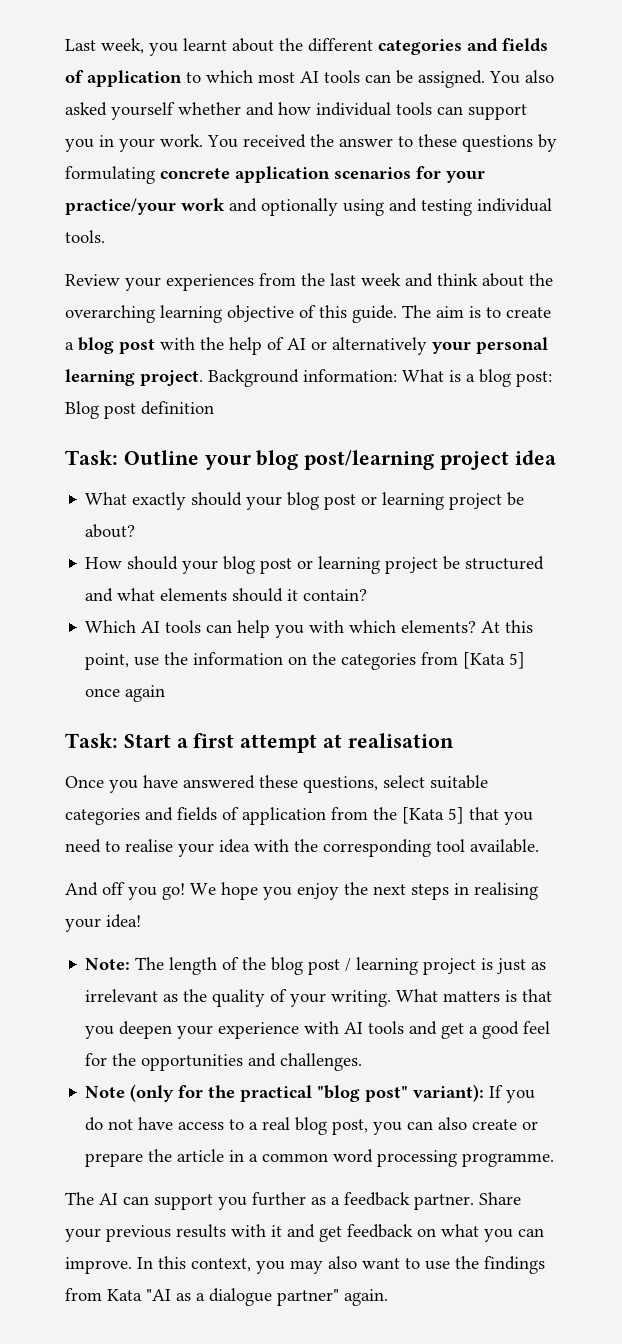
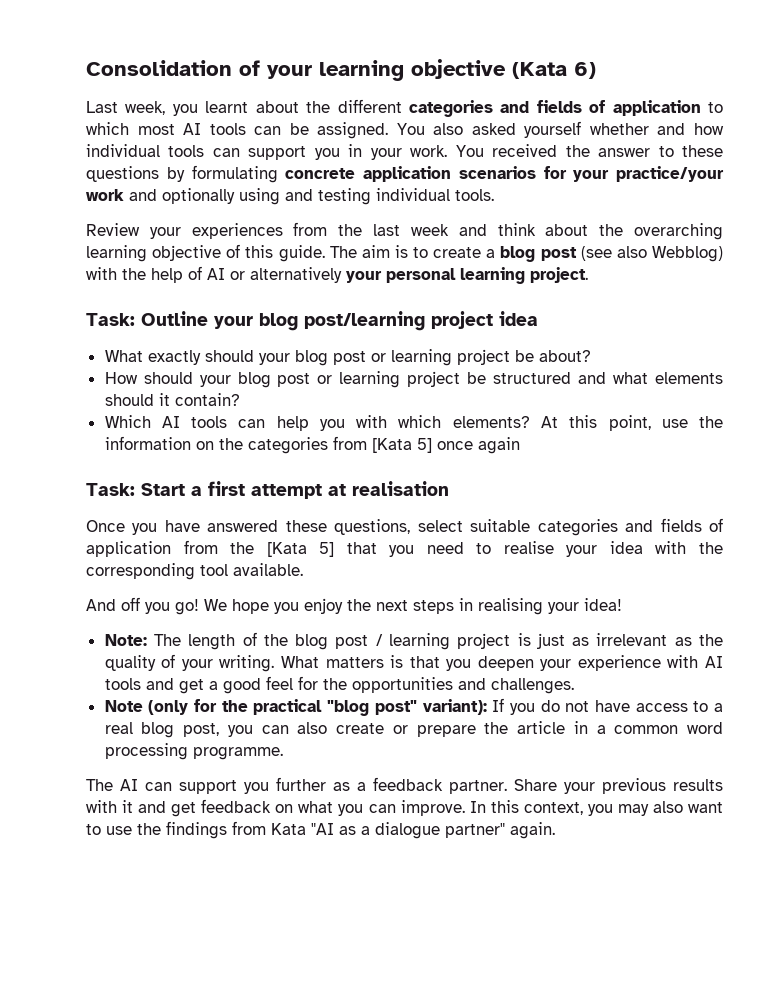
(65, 45) none -> [86,59,596,81] Consolidation of your learning objective (Kata 6) //
(155, 346) none -> [580,246,723,262] (see also Webblog)
[208,369,552,387] [65,401,214,419] Background information: What is a blog post: Blog post definition -> (588, 275) none

